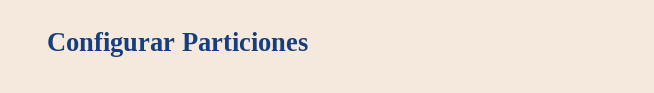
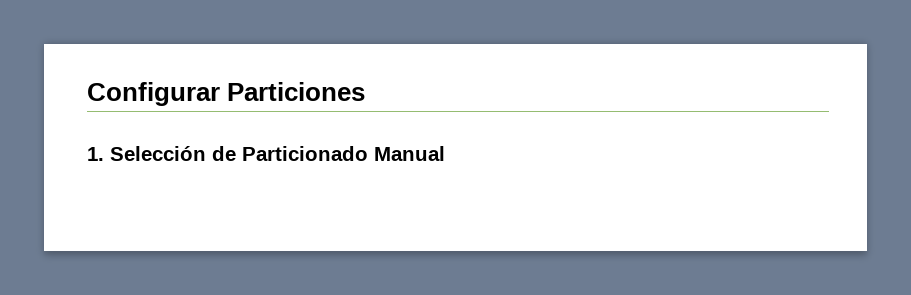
(309, 41) none -> [87,146,445,161] // 1. Selección de Particionado Manual

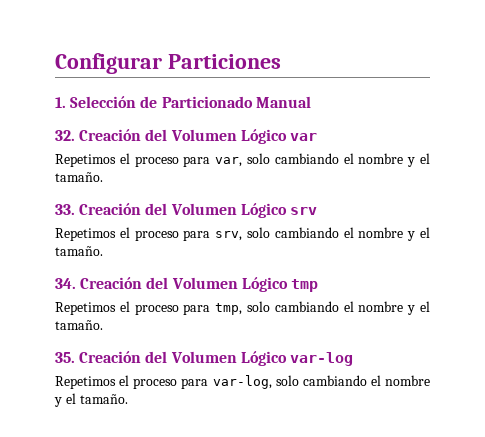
(445, 153) none -> [55,129,317,144] [55,153,431,167] [55,172,103,182] [55,203,317,218] [55,227,431,241] [55,246,103,256] [55,277,318,292] [55,301,431,315] [55,320,103,330] [55,351,353,366] [55,375,430,389] [54,393,128,407] // 32. Creación del Volumen Lógico var // Repetimos el proceso para var, solo cambiando el nombre y el tamaño. // 33. Creación del Volumen Lógico srv // Repetimos el proceso para srv, solo cambiando el nombre y el tamaño. // 34. Creación del Volumen Lógico tmp // Repetimos el proceso para tmp, solo cambiando el nombre y el tamaño. // 35. Creación del Volumen Lógico var-log // Repetimos el proceso para var-log, solo cambiando el nombre y el tamaño.

